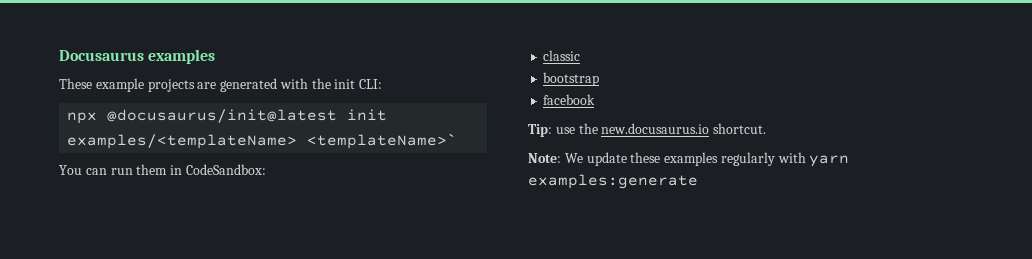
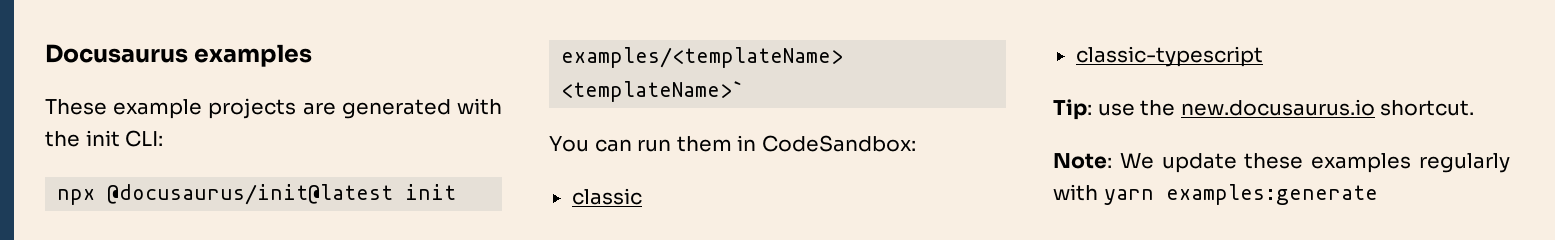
[543,72,600,86] [543,94,596,105] bootstrap // facebook -> [1075,46,1263,67] classic-typescript

